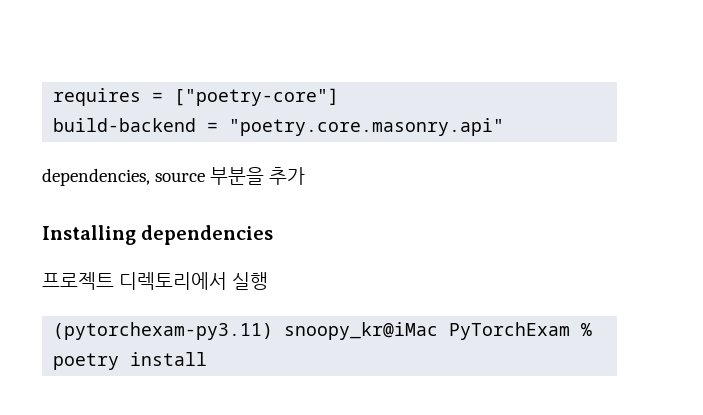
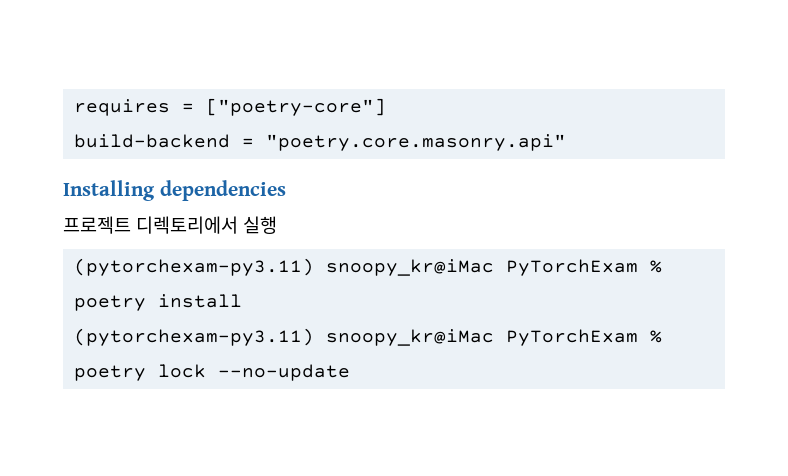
[42,167,306,186] // dependencies, source 부분을 추가 -> (567, 142) none
(208, 359) none -> [74,328,663,346] [74,364,351,381] // (pytorchexam-py3.11) snoopy_kr@iMac PyTorchExam % poetry lock --no-update

